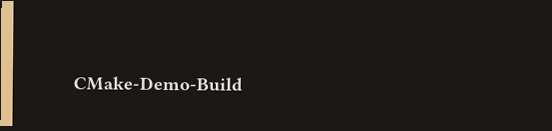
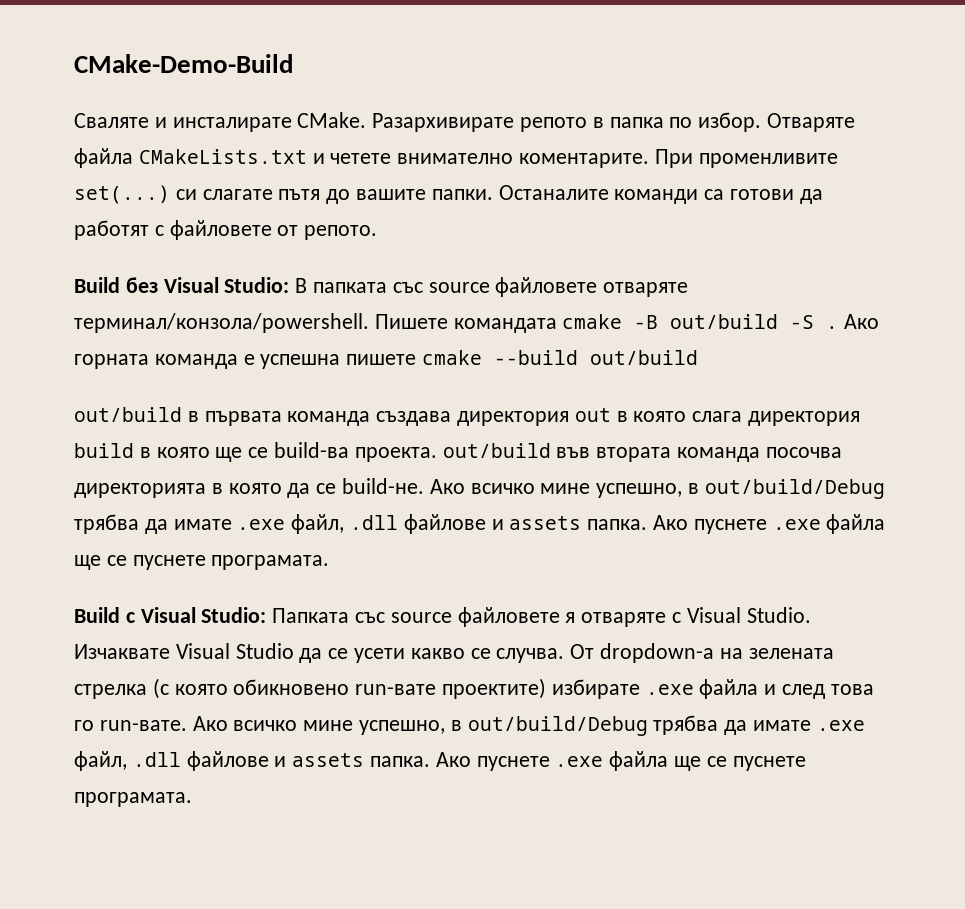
(243, 84) none -> [74,112,856,132] [74,148,838,168] [74,185,823,204] [74,220,378,240] [74,277,689,297] [74,313,880,333] [74,350,699,369] [74,407,861,426] [74,442,842,462] [74,478,885,499] [74,514,886,534] [74,555,330,570] [74,607,811,627] [74,643,834,663] [74,678,874,699] [74,715,865,736] [74,751,806,771] [74,792,192,807] // Сваляте и инсталирате CMake. Разархивирате репото в папка по избор. Отваряте файла CMakeLists.txt и четете внимателно коментарите. При променливите set(...) си слагате пътя до вашите папки. Останалите команди са готови да работят с файловете от репото. // Build без Visual Studio: В папката със source файловете отваряте терминал/конзола/powershell. Пишете командата cmake -B out/build -S . Ако горната команда е успешна пишете cmake --build out/build // out/build в първата команда създава директория out в която слага директория build в която ще се build-ва проекта. out/build във втората команда посочва директорията в която да се build-не. Ако всичко мине успешно, в out/build/Debug трябва да имате .exe файл, .dll файлове и assets папка. Ако пуснете .exe файла ще се пуснете програмата. // Build с Visual Studio: Папката със source файловете я отваряте с Visual Studio. Изчаквате Visual Studio да се усети какво се случва. От dropdown-a на зелената стрелка (с която обикновено run-вате проектите) избирате .exe файла и след това го run-вате. Ако всичко мине успешно, в out/build/Debug трябва да имате .exe файл, .dll файлове и assets папка. Ако пуснете .exe файла ще се пуснете програмата.

